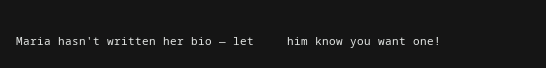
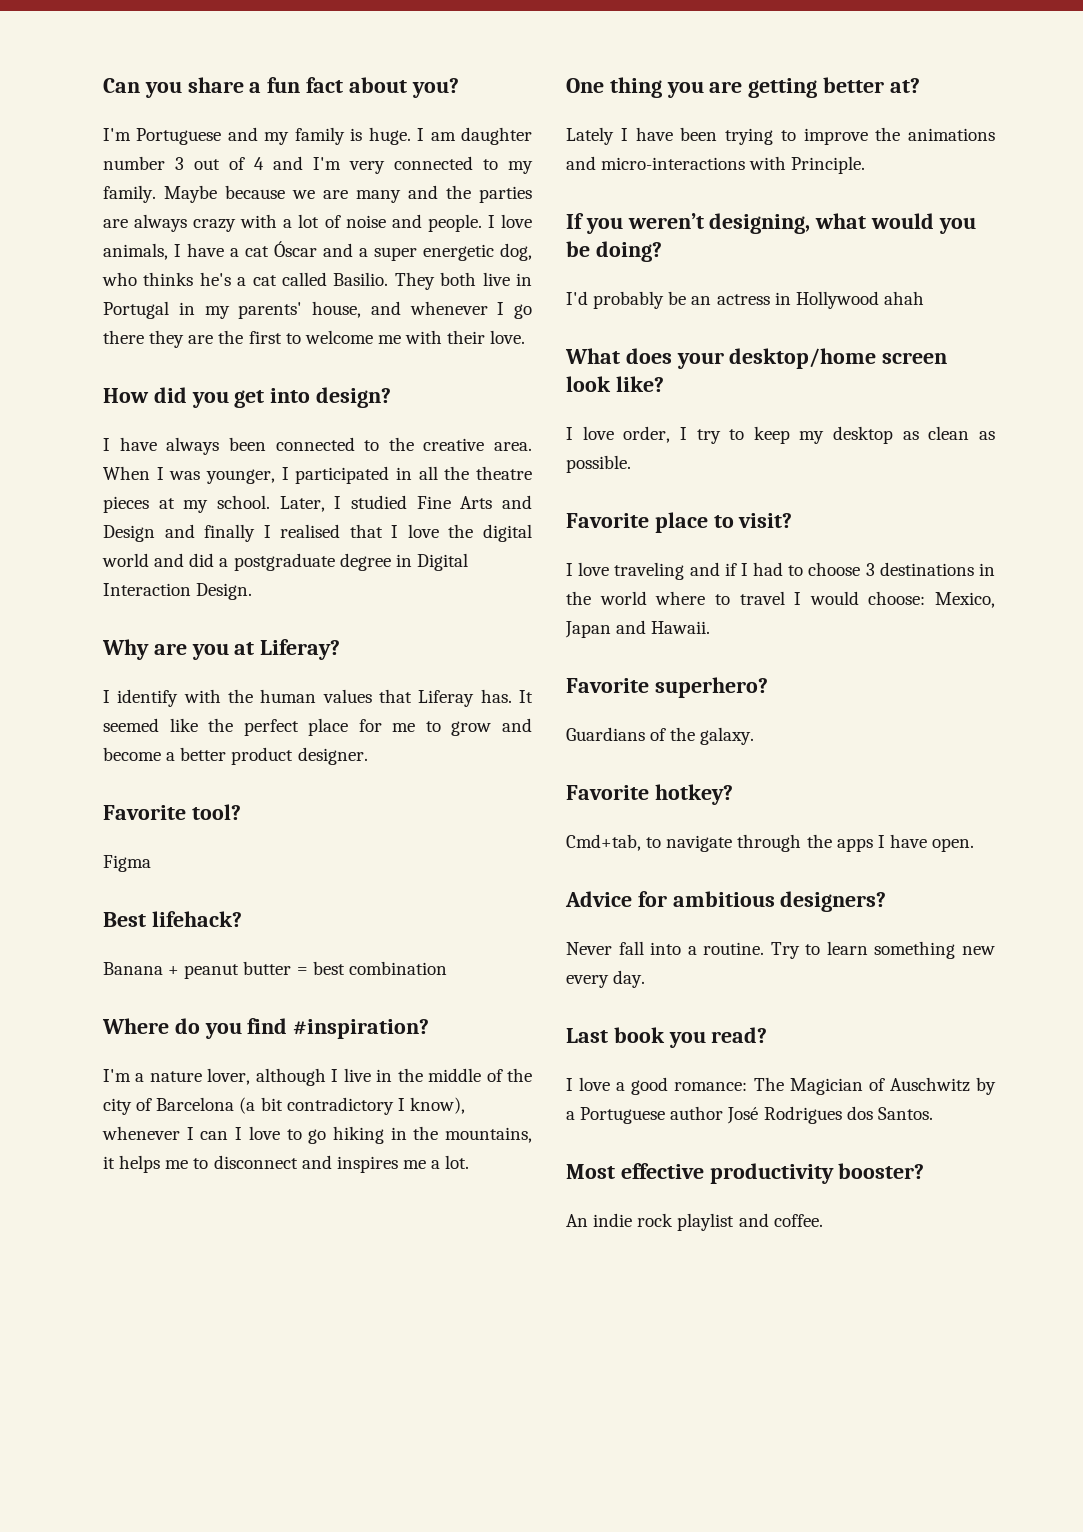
[16,37,441,48] Maria hasn't written her bio — let him know you want one! -> [103,77,459,98] [103,127,533,145] [103,156,533,174] [103,185,532,203] [103,214,532,232] [103,241,532,261] [102,272,532,290] [103,301,532,319] [103,330,526,348] [103,387,392,408] [103,437,532,455] [103,466,532,484] [103,495,532,513] [103,524,532,542] [102,553,468,571] [103,583,253,600] [102,639,341,660] [103,689,533,707] [103,718,532,736] [103,747,368,765] [103,804,241,820] [103,855,151,872] [103,911,242,927] [103,961,447,979] [102,1018,430,1039] [103,1068,532,1086] [103,1097,465,1115] [102,1126,532,1144] [103,1155,470,1173] [566,77,920,98] [566,127,995,145] [566,156,866,174] [566,213,976,234] [566,241,662,262] [566,291,924,309] [565,348,948,369] [566,376,664,392] [566,426,995,444] [566,455,631,473] [566,512,793,533] [566,562,995,580] [566,591,995,608] [565,620,711,638] [566,677,768,698] [566,727,755,745] [566,784,733,805] [566,834,975,852] [565,891,887,912] [566,941,995,959] [566,970,646,988] [566,1027,768,1048] [566,1077,996,1095] [566,1106,933,1124] [566,1163,925,1184] [566,1213,823,1231] Can you share a fun fact about you? // I'm Portuguese and my family is huge. I am daughter number 3 out of 4 and I'm very connected to my family. Maybe because we are many and the parties are always crazy with a lot of noise and people. I love animals, I have a cat Óscar and a super energetic dog, who thinks he's a cat called Basilio. They both live in Portugal in my parents' house, and whenever I go there they are the first to welcome me with their love. // How did you get into design? // I have always been connected to the creative area. When I was younger, I participated in all the theatre pieces at my school. Later, I studied Fine Arts and Design and finally I realised that I love the digital world and did a postgraduate degree in Digital Interaction Design. // Why are you at Liferay? // I identify with the human values that Liferay has. It seemed like the perfect place for me to grow and become a better product designer. // Favorite tool? // Figma // Best lifehack? // Banana + peanut butter = best combination // Where do you find #inspiration? // I'm a nature lover, although I live in the middle of the city of Barcelona (a bit contradictory I know), whenever I can I love to go hiking in the mountains, it helps me to disconnect and inspires me a lot. // One thing you are getting better at? // Lately I have been trying to improve the animations and micro-interactions with Principle. // If you weren’t designing, what would you be doing? // I'd probably be an actress in Hollywood ahah // What does your desktop/home screen look like? // I love order, I try to keep my desktop as clean as possible. // Favorite place to visit? // I love traveling and if I had to choose 3 destinations in the world where to travel I would choose: Mexico, Japan and Hawaii. // Favorite superhero? // Guardians of the galaxy. // Favorite hotkey? // Cmd+tab, to navigate through the apps I have open. // Advice for ambitious designers? // Never fall into a routine. Try to learn something new every day. // Last book you read? // I love a good romance: The Magician of Auschwitz by a Portuguese author José Rodrigues dos Santos. // Most effective productivity booster? // An indie rock playlist and coffee.

